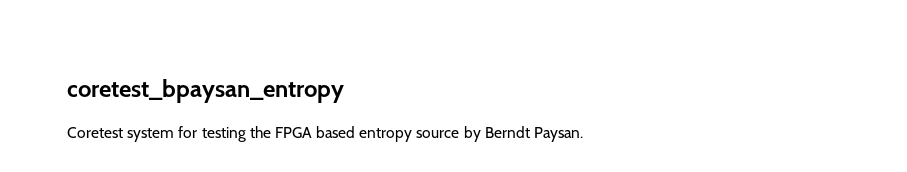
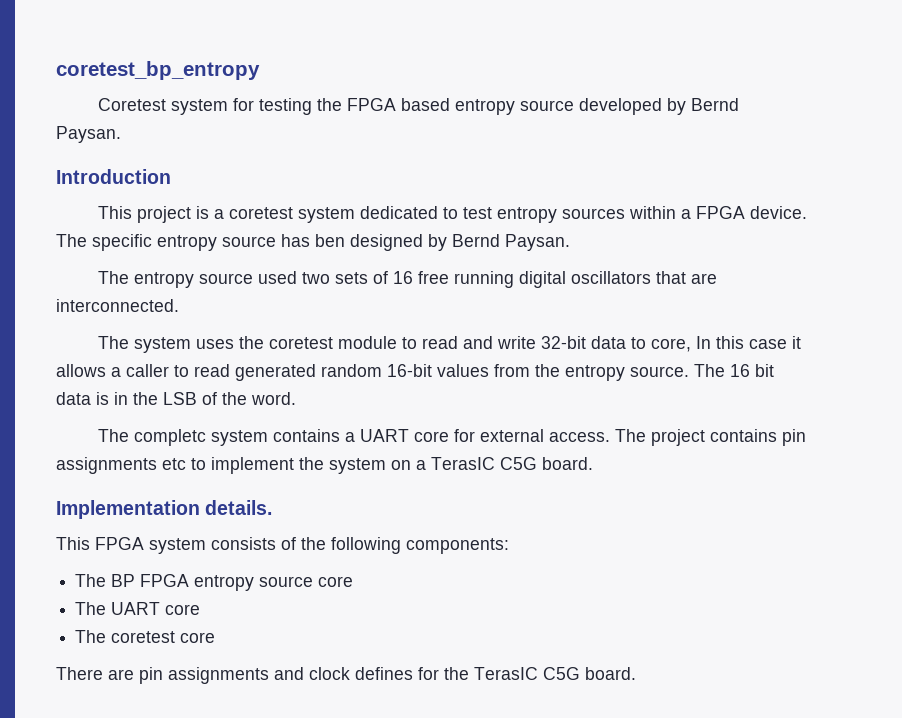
[67,79,344,103] coretest_bpaysan_entropy -> [56,61,260,80] coretest_bp_entropy
[463,126,584,142] by Berndt Paysan. -> [578,98,739,115] [56,126,121,143] [56,169,171,184] [97,206,807,223] [56,234,570,251] [97,271,717,288] [56,299,179,312] [97,336,801,353] [56,364,774,381] [56,392,296,405] [97,429,806,446] [56,457,593,474] [56,500,273,519] [56,537,509,554] [75,574,354,591] [75,602,201,615] [75,630,216,643] [56,667,636,684] developed by Bernd Paysan. // Introduction // This project is a coretest system dedicated to test entropy sources within a FPGA device. The specific entropy source has ben designed by Bernd Paysan. // The entropy source used two sets of 16 free running digital oscillators that are interconnected. // The system uses the coretest module to read and write 32-bit data to core, In this case it allows a caller to read generated random 16-bit values from the entropy source. The 16 bit data is in the LSB of the word. // The completc system contains a UART core for external access. The project contains pin assignments etc to implement the system on a TerasIC C5G board. // Implementation details. // This FPGA system consists of the following components: // The BP FPGA entropy source core // The UART core // The coretest core // There are pin assignments and clock defines for the TerasIC C5G board.

